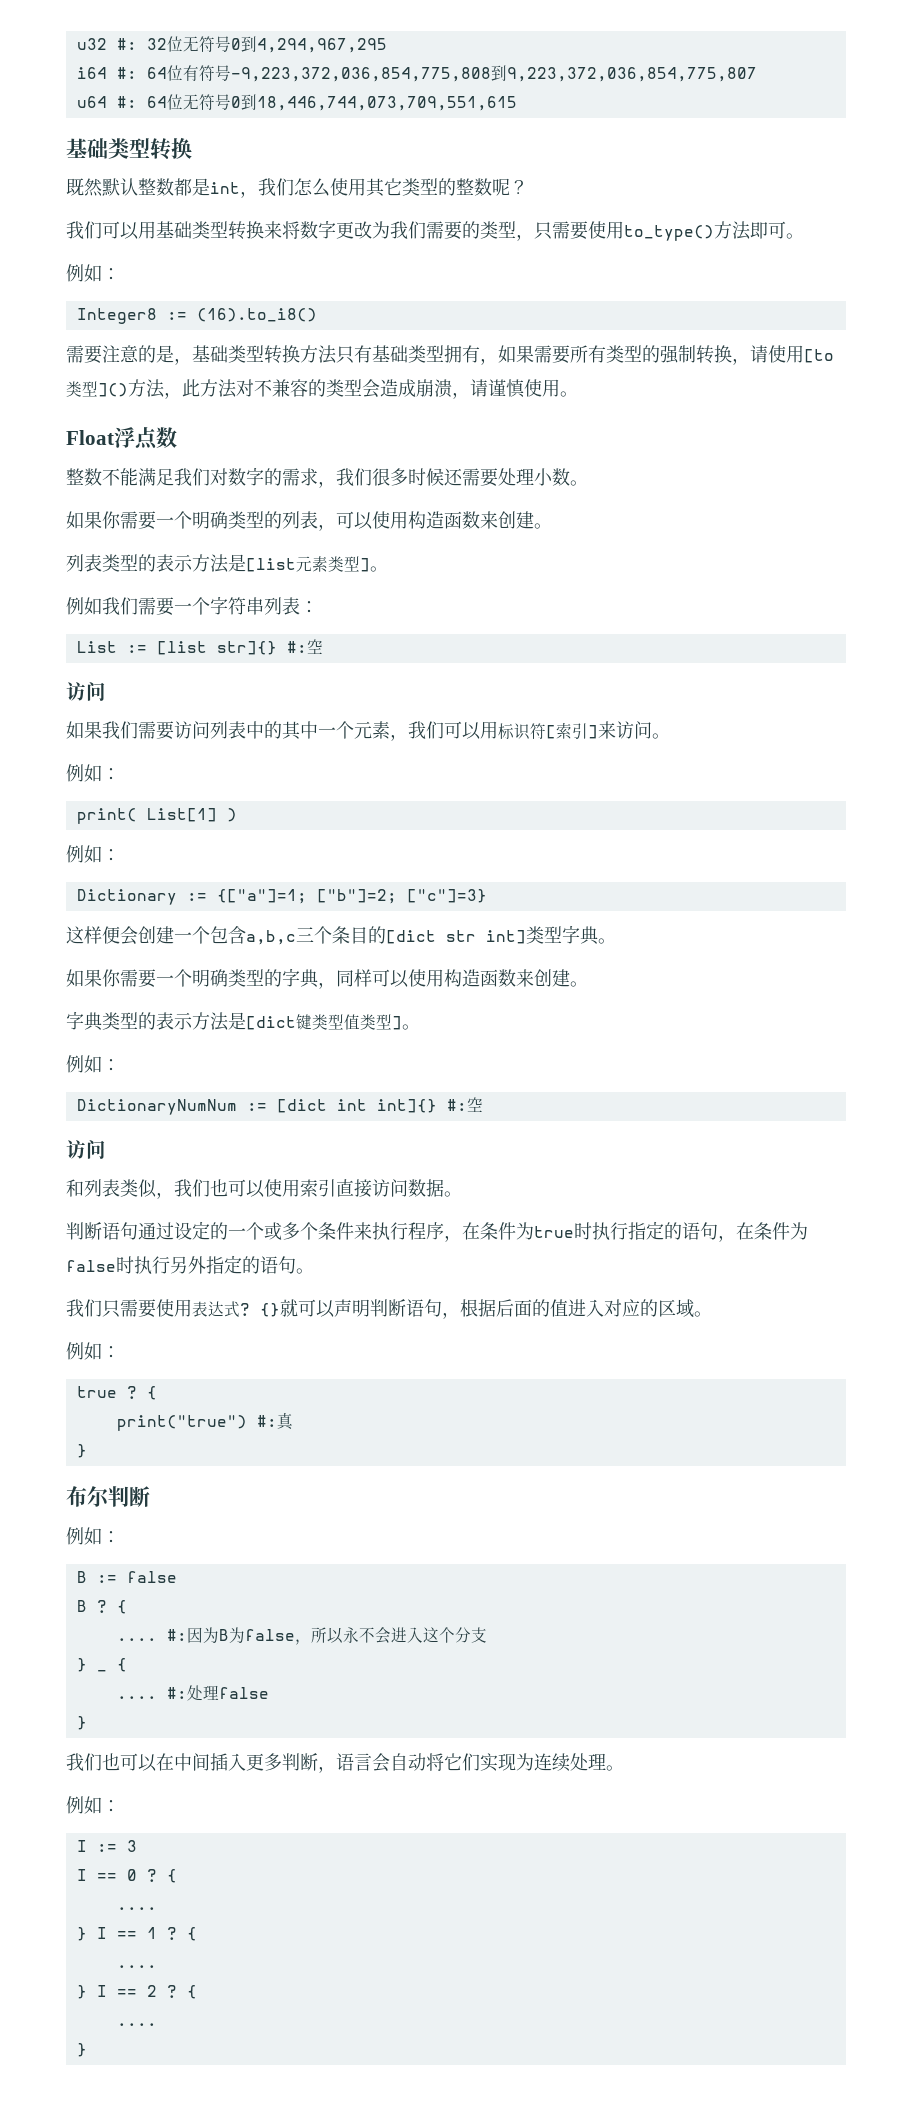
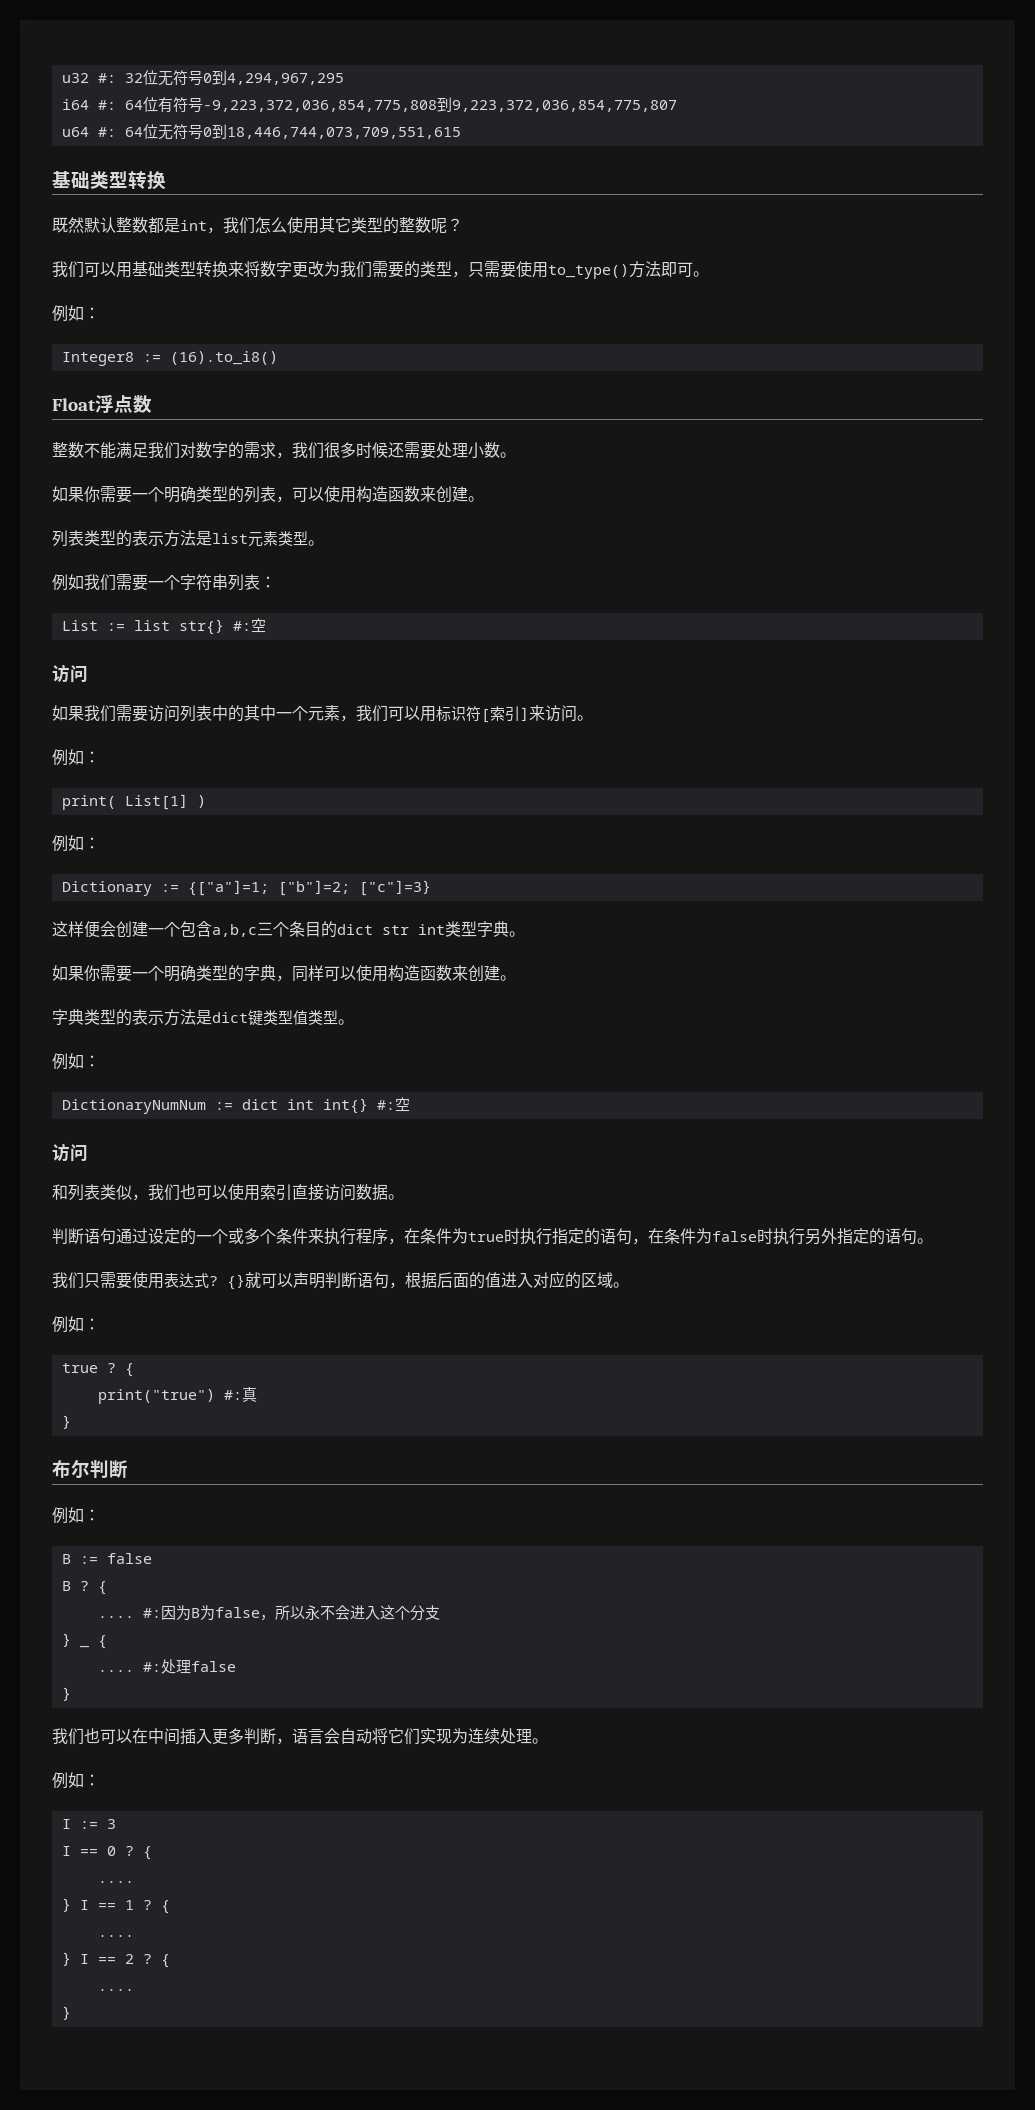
[66,345,834,365] [66,379,578,399] // 需要注意的是，基础类型转换方法只有基础类型拥有，如果需要所有类型的强制转换，请使用[to类型]()方法，此方法对不兼容的类型会造成崩溃，请谨慎使用。 -> (278, 358) none
[246,558,296,572] [list -> [212,533,248,544] list
[360,558,370,572] ] -> (308, 538) none
[156,641,277,655] [list str]{} -> [133,619,224,635] list str{}
[386,930,526,944] [dict str int] -> [337,924,445,935] dict str int
[246,1016,296,1030] [dict -> [212,1012,248,1023] dict
[392,1016,402,1030] ] -> (338, 1017) none
[276,1099,437,1113] [dict int int]{} -> [241,1098,368,1114] dict int int{}

